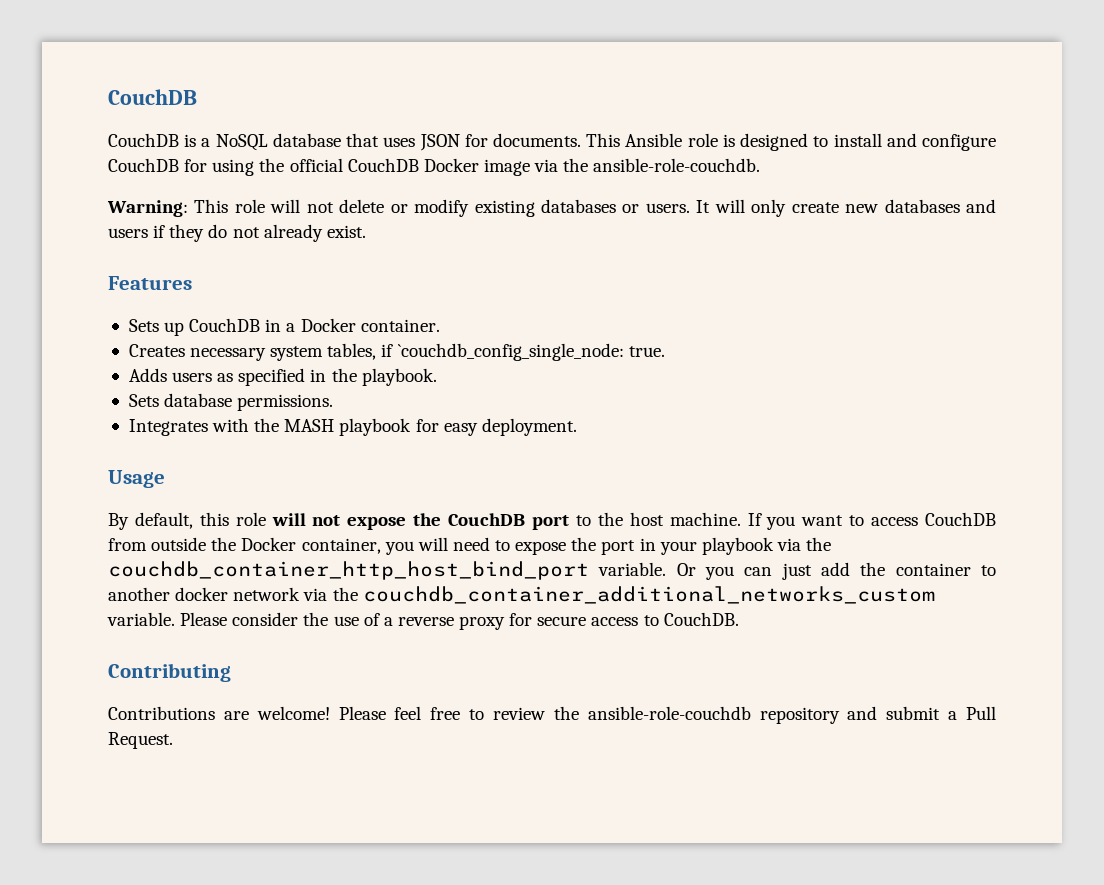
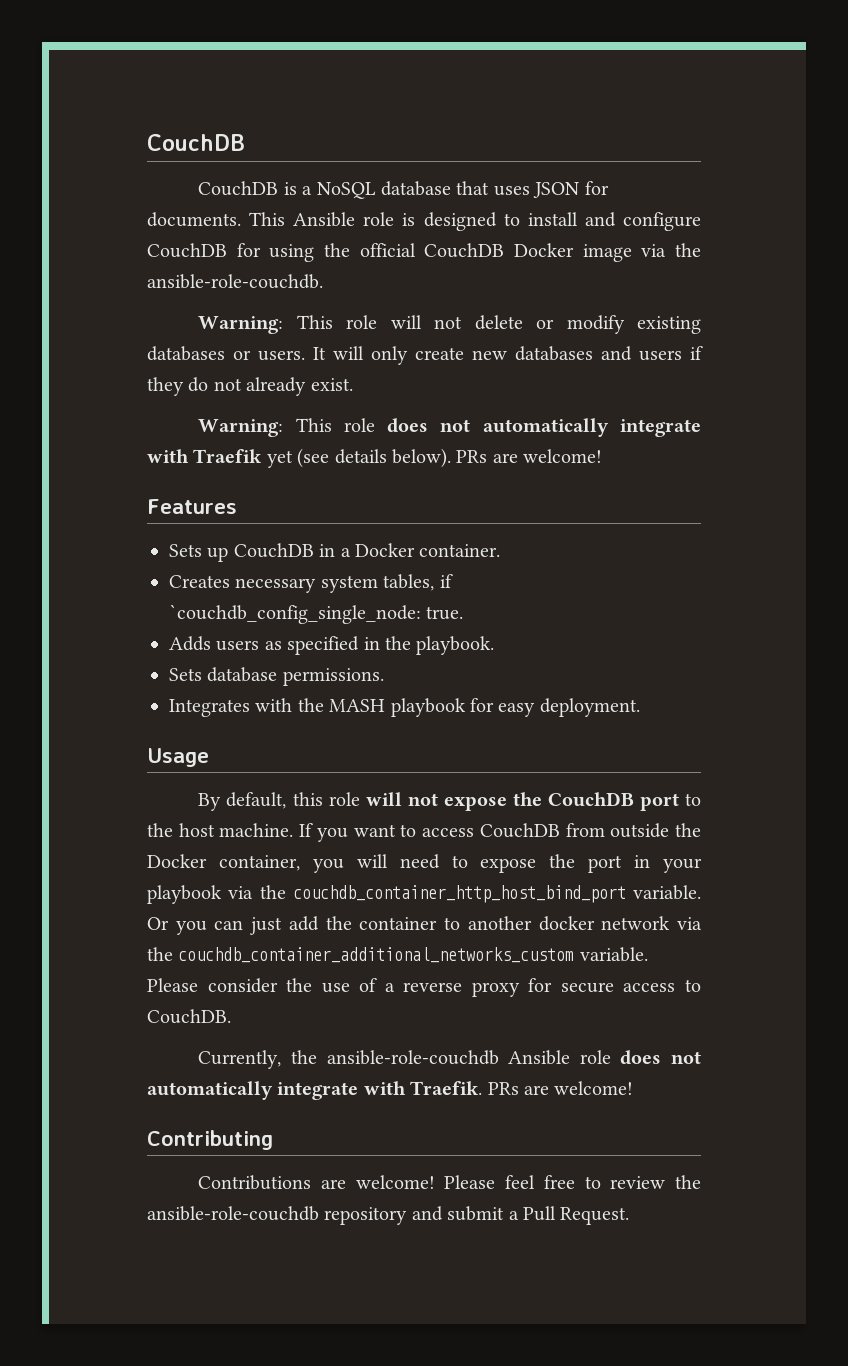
(366, 231) none -> [198,418,701,437] [147,448,603,468] // Warning: This role does not automatically integrate with Traefik yet (see details below). PRs are welcome!
(739, 619) none -> [198,1050,701,1069] [147,1081,634,1100] // Currently, the ansible-role-couchdb Ansible role does not automatically integrate with Traefik. PRs are welcome!

